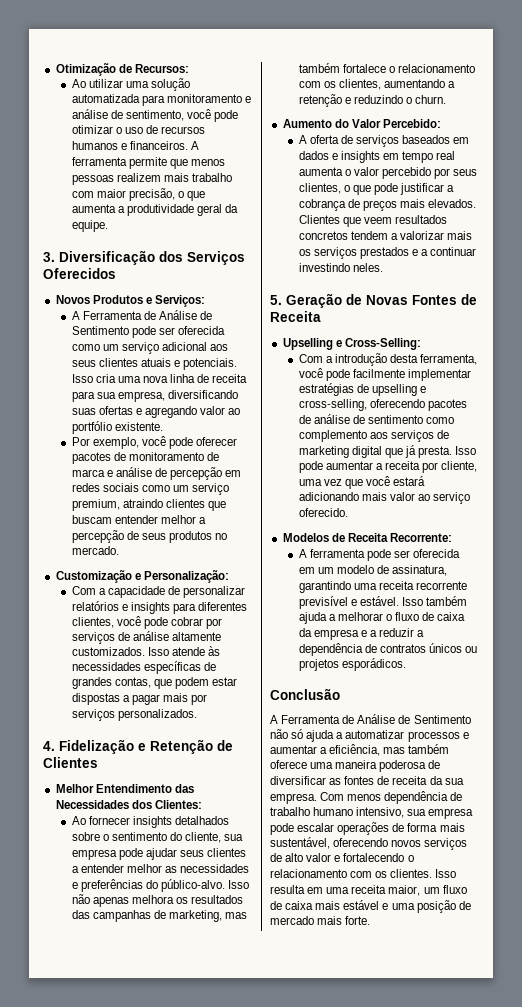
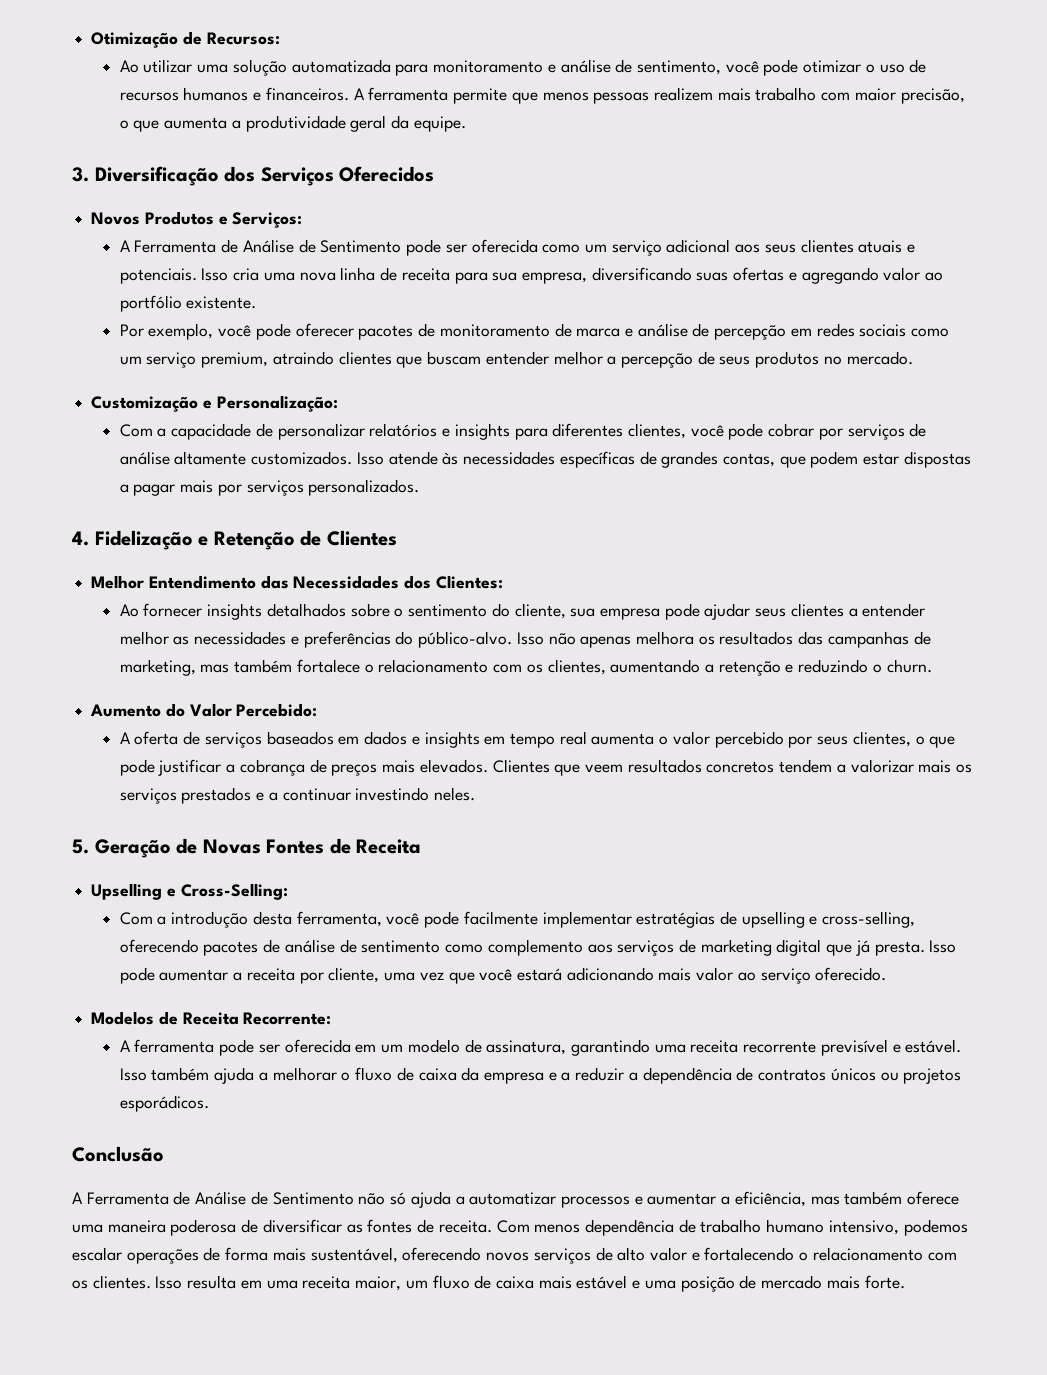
[392,776,464,785] [270,793,317,804] receita da sua empresa. -> [438,1220,492,1233] receita.
[407,808,474,819] [270,823,294,835] sua empresa pode -> [903,1219,968,1236] podemos

